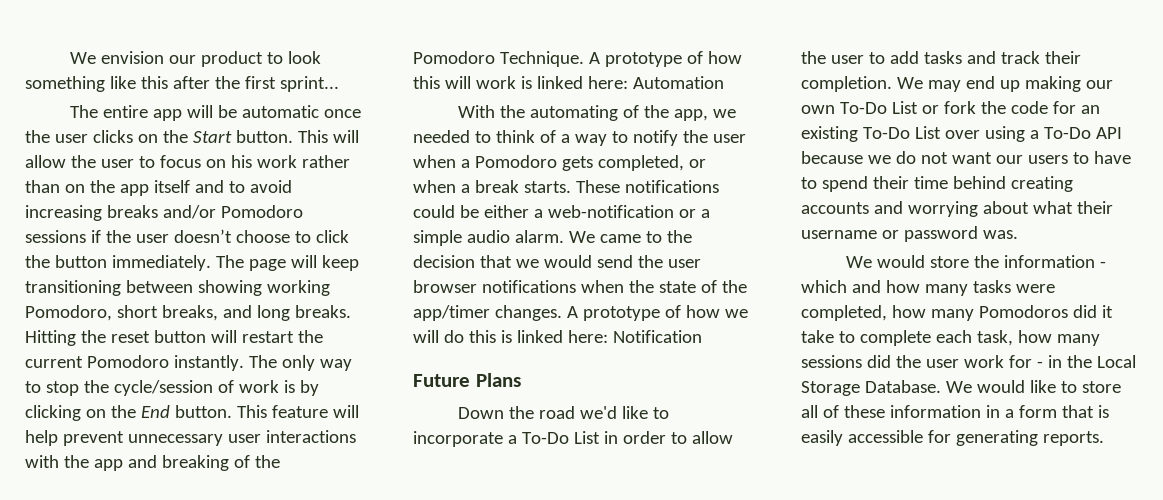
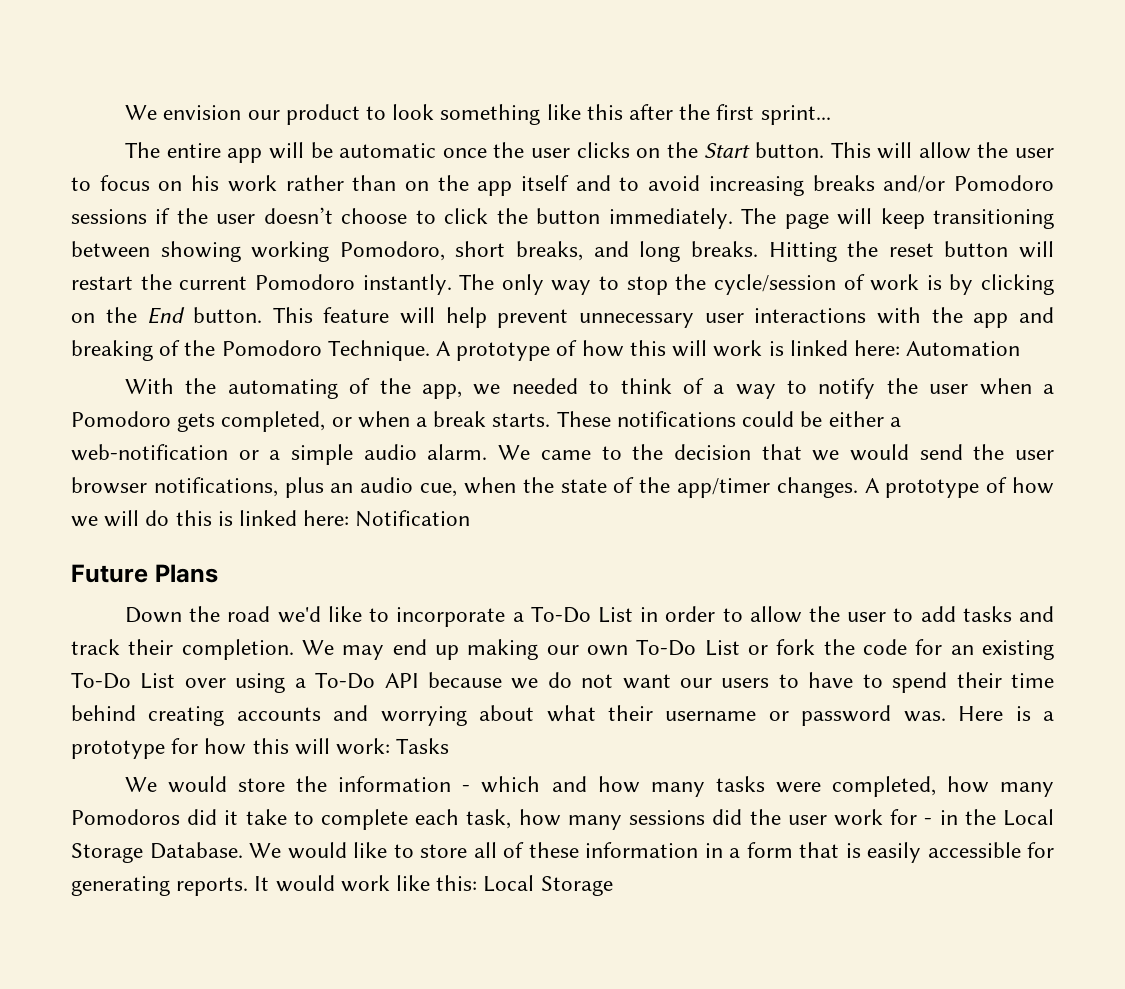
[481,280,576,293] notifications -> [153,477,458,498] notifications, plus an audio cue,
(1018, 234) none -> [958,706,1055,721] [71,738,450,759] Here is a prototype for how this will work: Tasks
(1104, 438) none -> [254,875,613,896] It would work like this: Local Storage

